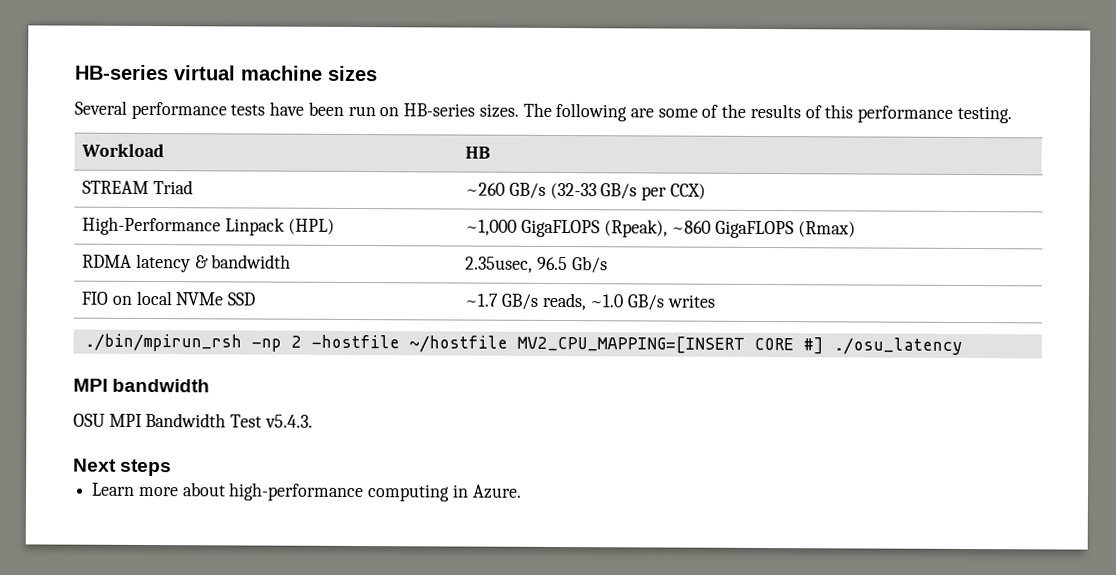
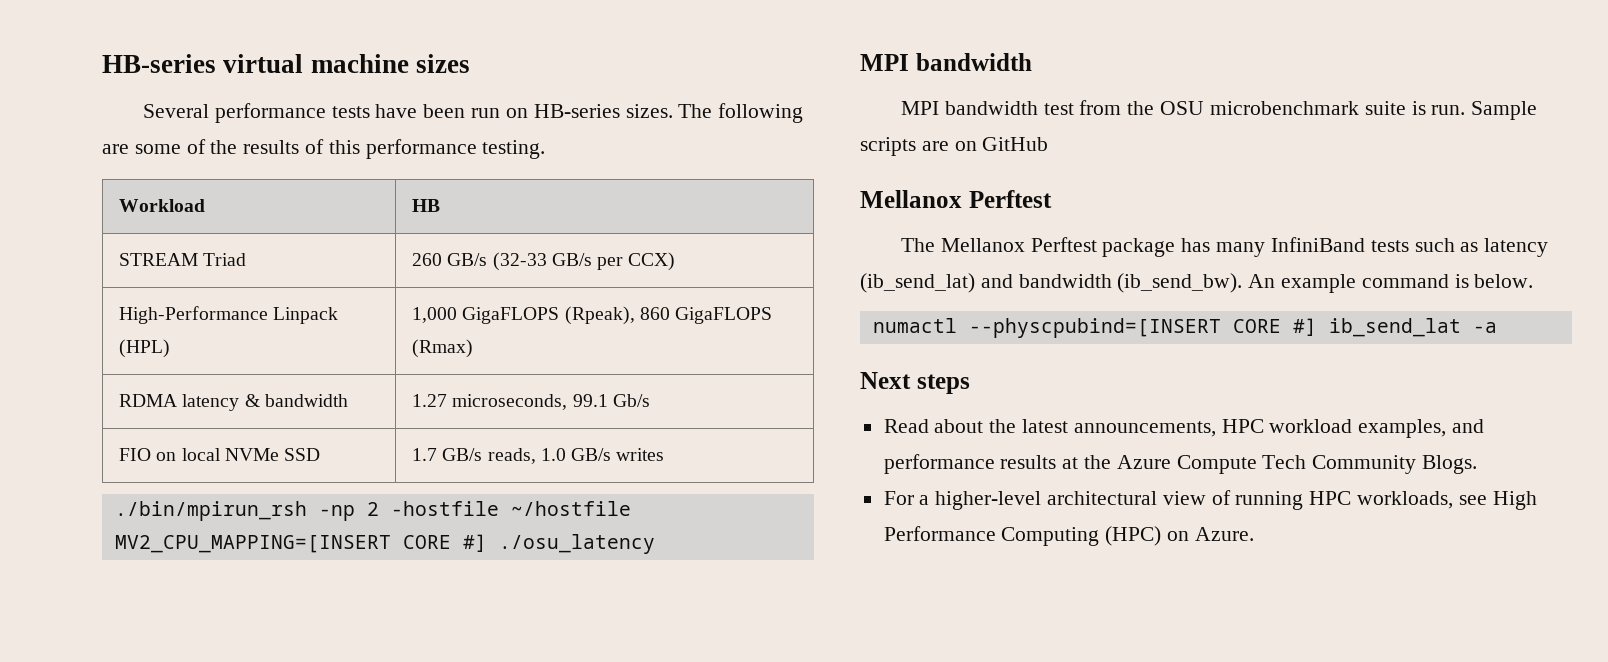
[465,182,506,196] ~260 -> [412,253,443,266] 260
[465,219,518,236] ~1,000 -> [412,307,458,323] 1,000
[671,220,712,234] ~860 -> [639,307,670,320] 860
[465,256,568,273] 2.35usec, 96.5 -> [412,394,608,410] 1.27 microseconds, 99.1
[464,293,499,307] ~1.7 -> [412,448,438,461] 1.7
[589,294,624,308] ~1.0 -> [540,448,566,461] 1.0
[73,412,313,428] [73,458,173,477] [91,482,469,502] OSU MPI Bandwidth Test v5.4.3. // Next steps // Learn more about high-performance computing in -> [901,100,1538,120] [860,137,1049,156] [860,190,1052,208] [901,237,1549,257] [860,273,1534,293] [872,318,1497,338] [860,372,970,394] [883,419,1485,438] [883,454,1478,474] [883,490,1537,510] [883,526,1190,546] MPI bandwidth test from the OSU microbenchmark suite is run. Sample scripts are on GitHub // Mellanox Perftest // The Mellanox Perftest package has many InfiniBand tests such as latency (ib_send_lat) and bandwidth (ib_send_bw). An example command is below. // numactl --physcpubind=[INSERT CORE #] ib_send_lat -a // Next steps // Read about the latest announcements, HPC workload examples, and performance results at the Azure Compute Tech Community Blogs. // For a higher-level architectural view of running HPC workloads, see High Performance Computing (HPC) on

